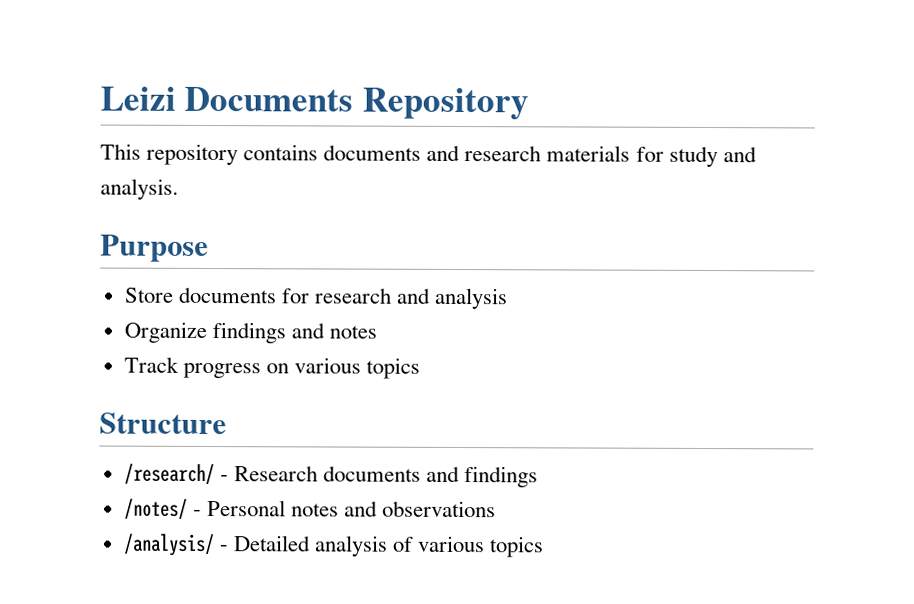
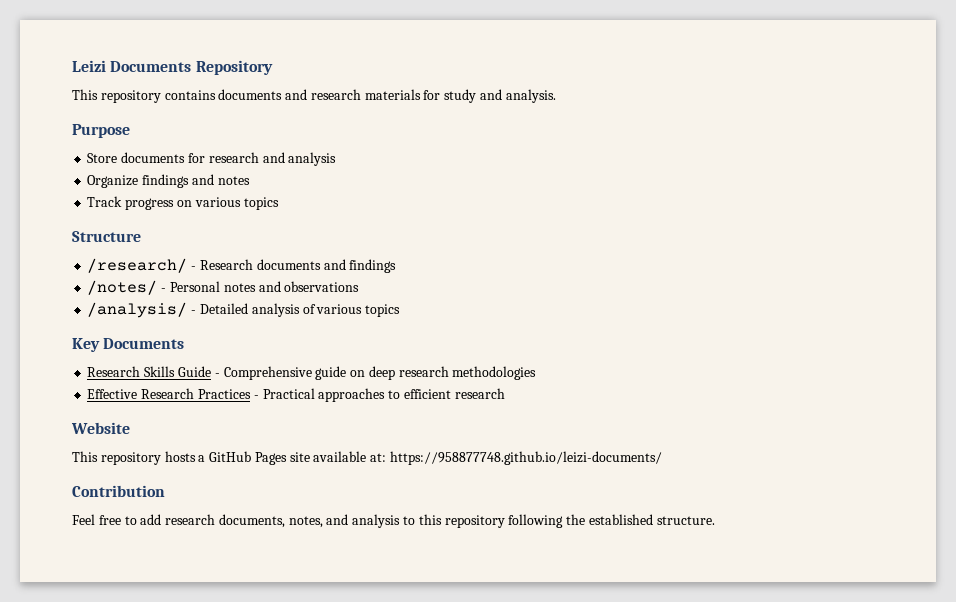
(545, 547) none -> [72,338,185,352] [87,366,537,380] [87,388,505,402] [71,422,130,434] [72,451,663,465] [72,485,165,497] [72,514,715,528] // Key Documents // Research Skills Guide - Comprehensive guide on deep research methodologies // Effective Research Practices - Practical approaches to efficient research // Website // This repository hosts a GitHub Pages site available at: https://958877748.github.io/leizi-documents/ // Contribution // Feel free to add research documents, notes, and analysis to this repository following the established structure.

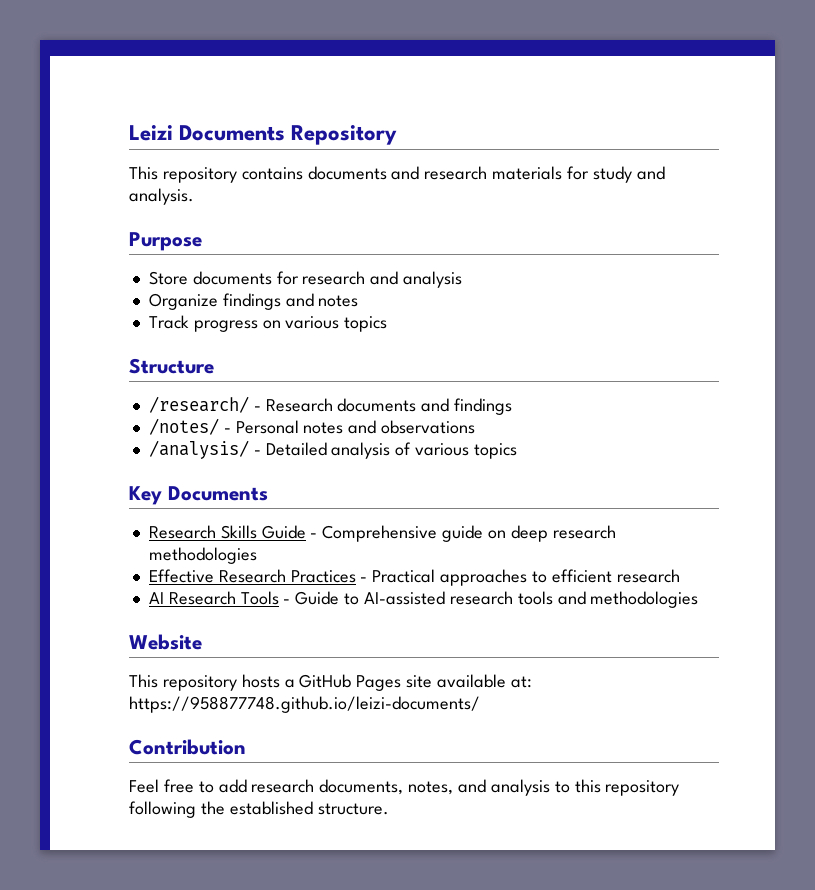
(505, 393) none -> [148,591,699,608] // AI Research Tools - Guide to AI-assisted research tools and methodologies

